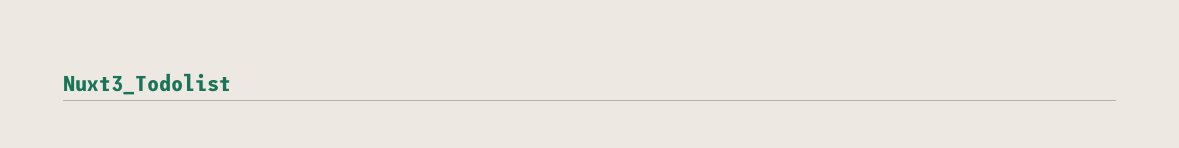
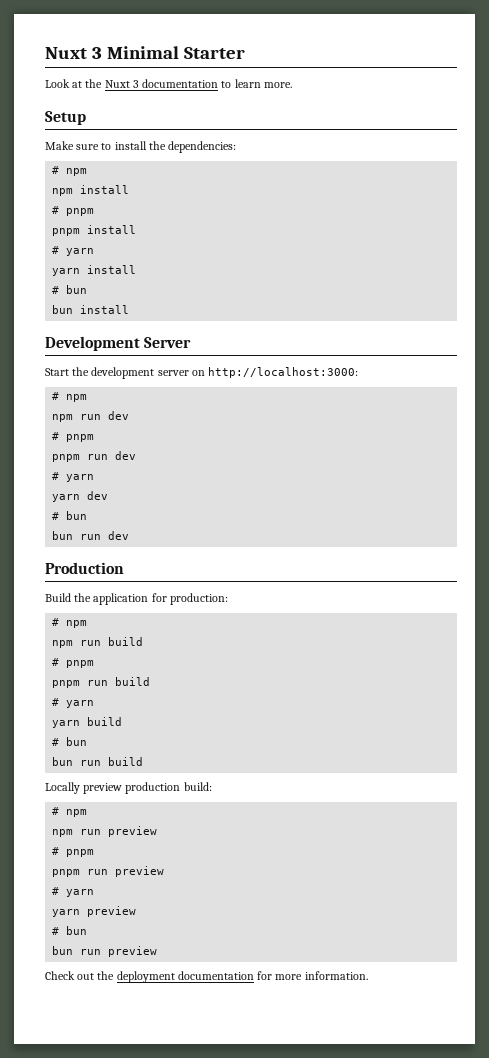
[63,73,231,95] Nuxt3_Todolist -> [45,46,245,59] [45,79,292,88] [45,111,86,125] [45,141,237,153] [52,166,88,176] [52,185,130,196] [52,206,95,216] [52,225,137,236] [52,246,95,256] [52,265,137,276] [52,285,88,294] [52,305,130,314] [45,336,192,351] [45,367,359,379] [52,392,88,402] [52,411,130,422] [52,432,95,442] [52,451,137,462] [52,472,95,482] [52,491,109,502] [52,511,88,520] [52,531,130,540] [45,562,124,574] [45,593,228,605] [52,618,88,628] [52,637,144,648] [52,658,95,668] [52,677,151,688] [52,698,95,708] [52,717,123,728] [52,737,88,746] [52,757,144,766] [45,782,212,794] [52,807,88,817] [52,826,158,837] [52,847,95,857] [52,866,165,877] [52,887,95,897] [52,906,137,917] [52,926,88,935] [52,946,158,957] [45,971,368,983] Nuxt 3 Minimal Starter // Look at the Nuxt 3 documentation to learn more. // Setup // Make sure to install the dependencies: // # npm // npm install // # pnpm // pnpm install // # yarn // yarn install // # bun // bun install // Development Server // Start the development server on http://localhost:3000: // # npm // npm run dev // # pnpm // pnpm run dev // # yarn // yarn dev // # bun // bun run dev // Production // Build the application for production: // # npm // npm run build // # pnpm // pnpm run build // # yarn // yarn build // # bun // bun run build // Locally preview production build: // # npm // npm run preview // # pnpm // pnpm run preview // # yarn // yarn preview // # bun // bun run preview // Check out the deployment documentation for more information.

